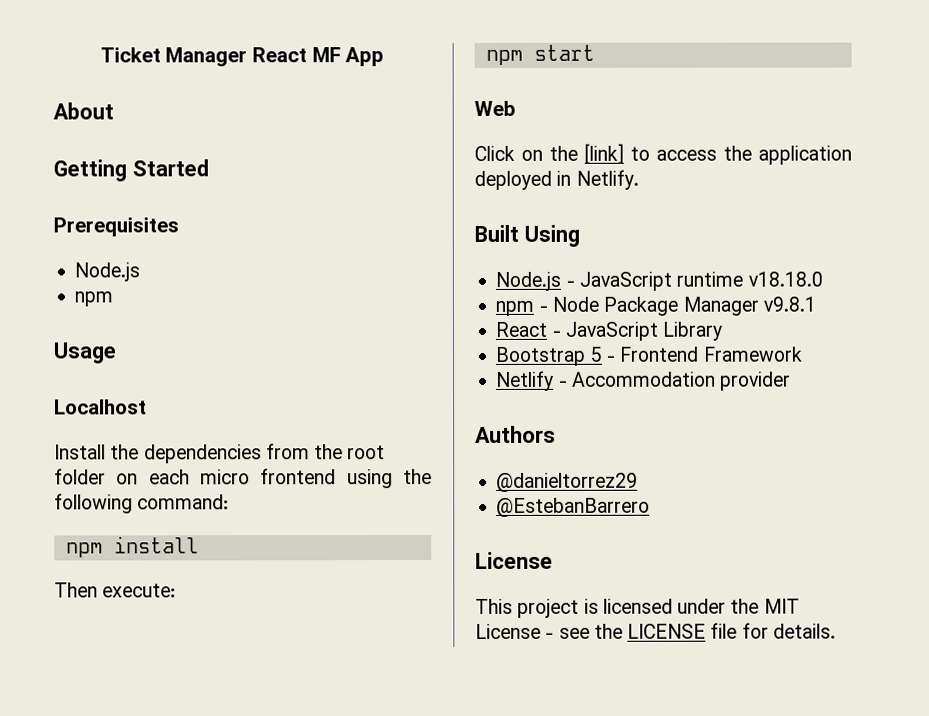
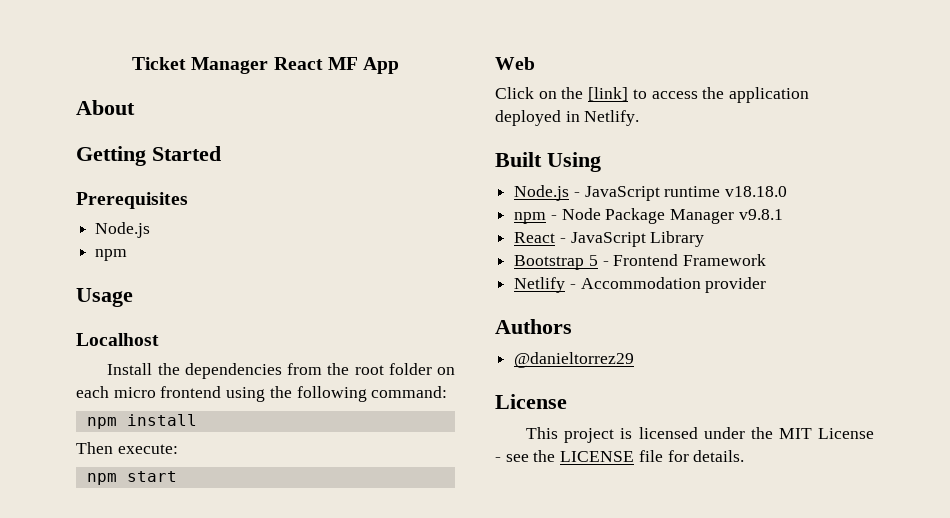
[496,497,651,517] // @EstebanBarrero -> (635, 360) none

